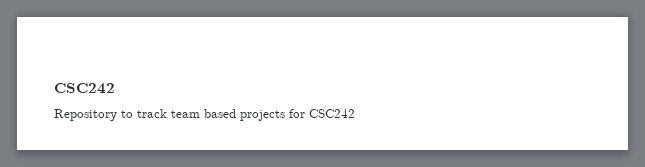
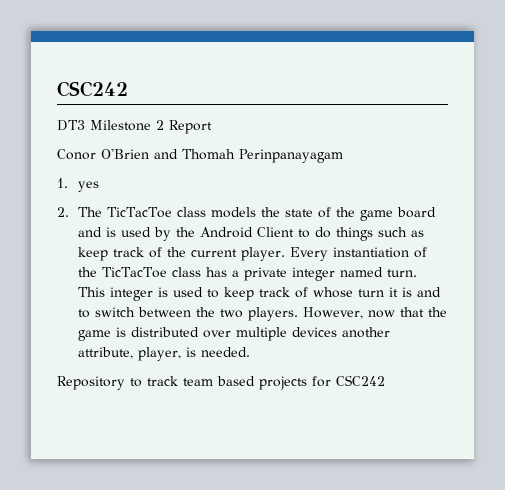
[54,83,115,94] CSC242 -> [57,81,128,97] [57,120,212,134] [57,148,343,163] [57,178,99,192] [57,207,436,221] [77,227,424,241] [77,247,427,261] [77,267,417,281] [77,287,441,301] [77,307,447,321] [77,327,390,341] [77,347,250,361] CSC242 // DT3 Milestone 2 Report // Conor O'Brien and Thomah Perinpanayagam // 1. yes // 2. The TicTacToe class models the state of the game board and is used by the Android Client to do things such as keep track of the current player. Every instantiation of the TicTacToe class has a private integer named turn. This integer is used to keep track of whose turn it is and to switch between the two players. However, now that the game is distributed over multiple devices another attribute, player, is needed.

